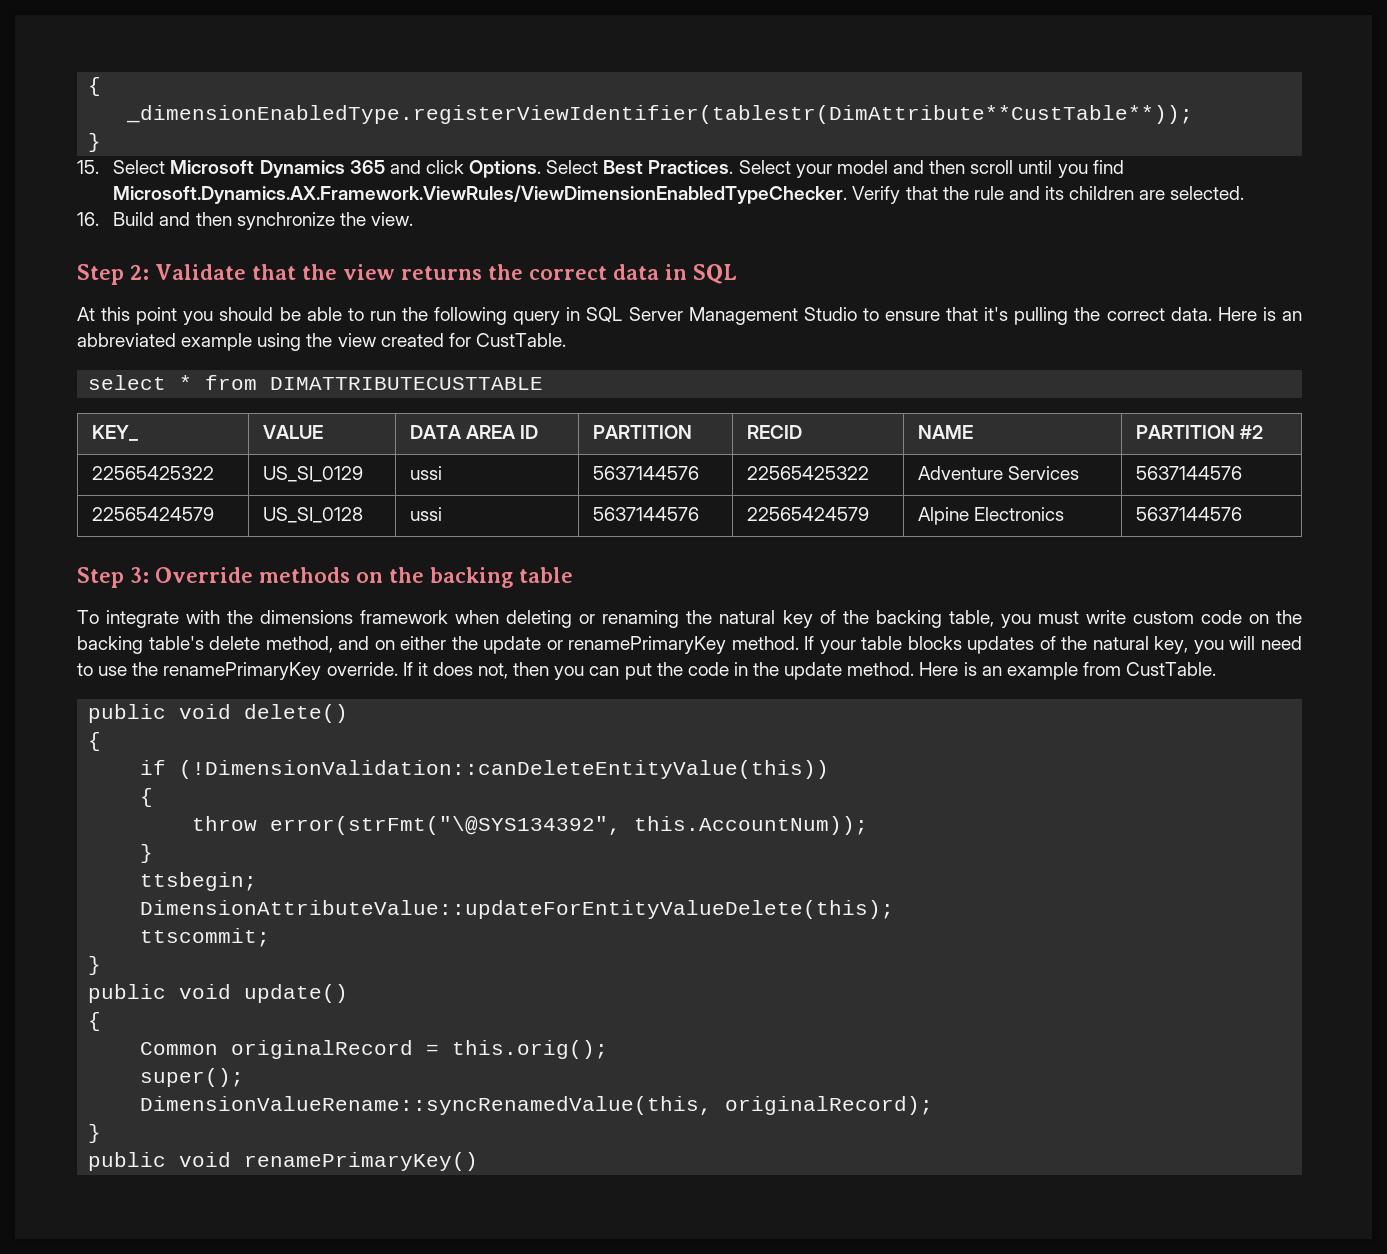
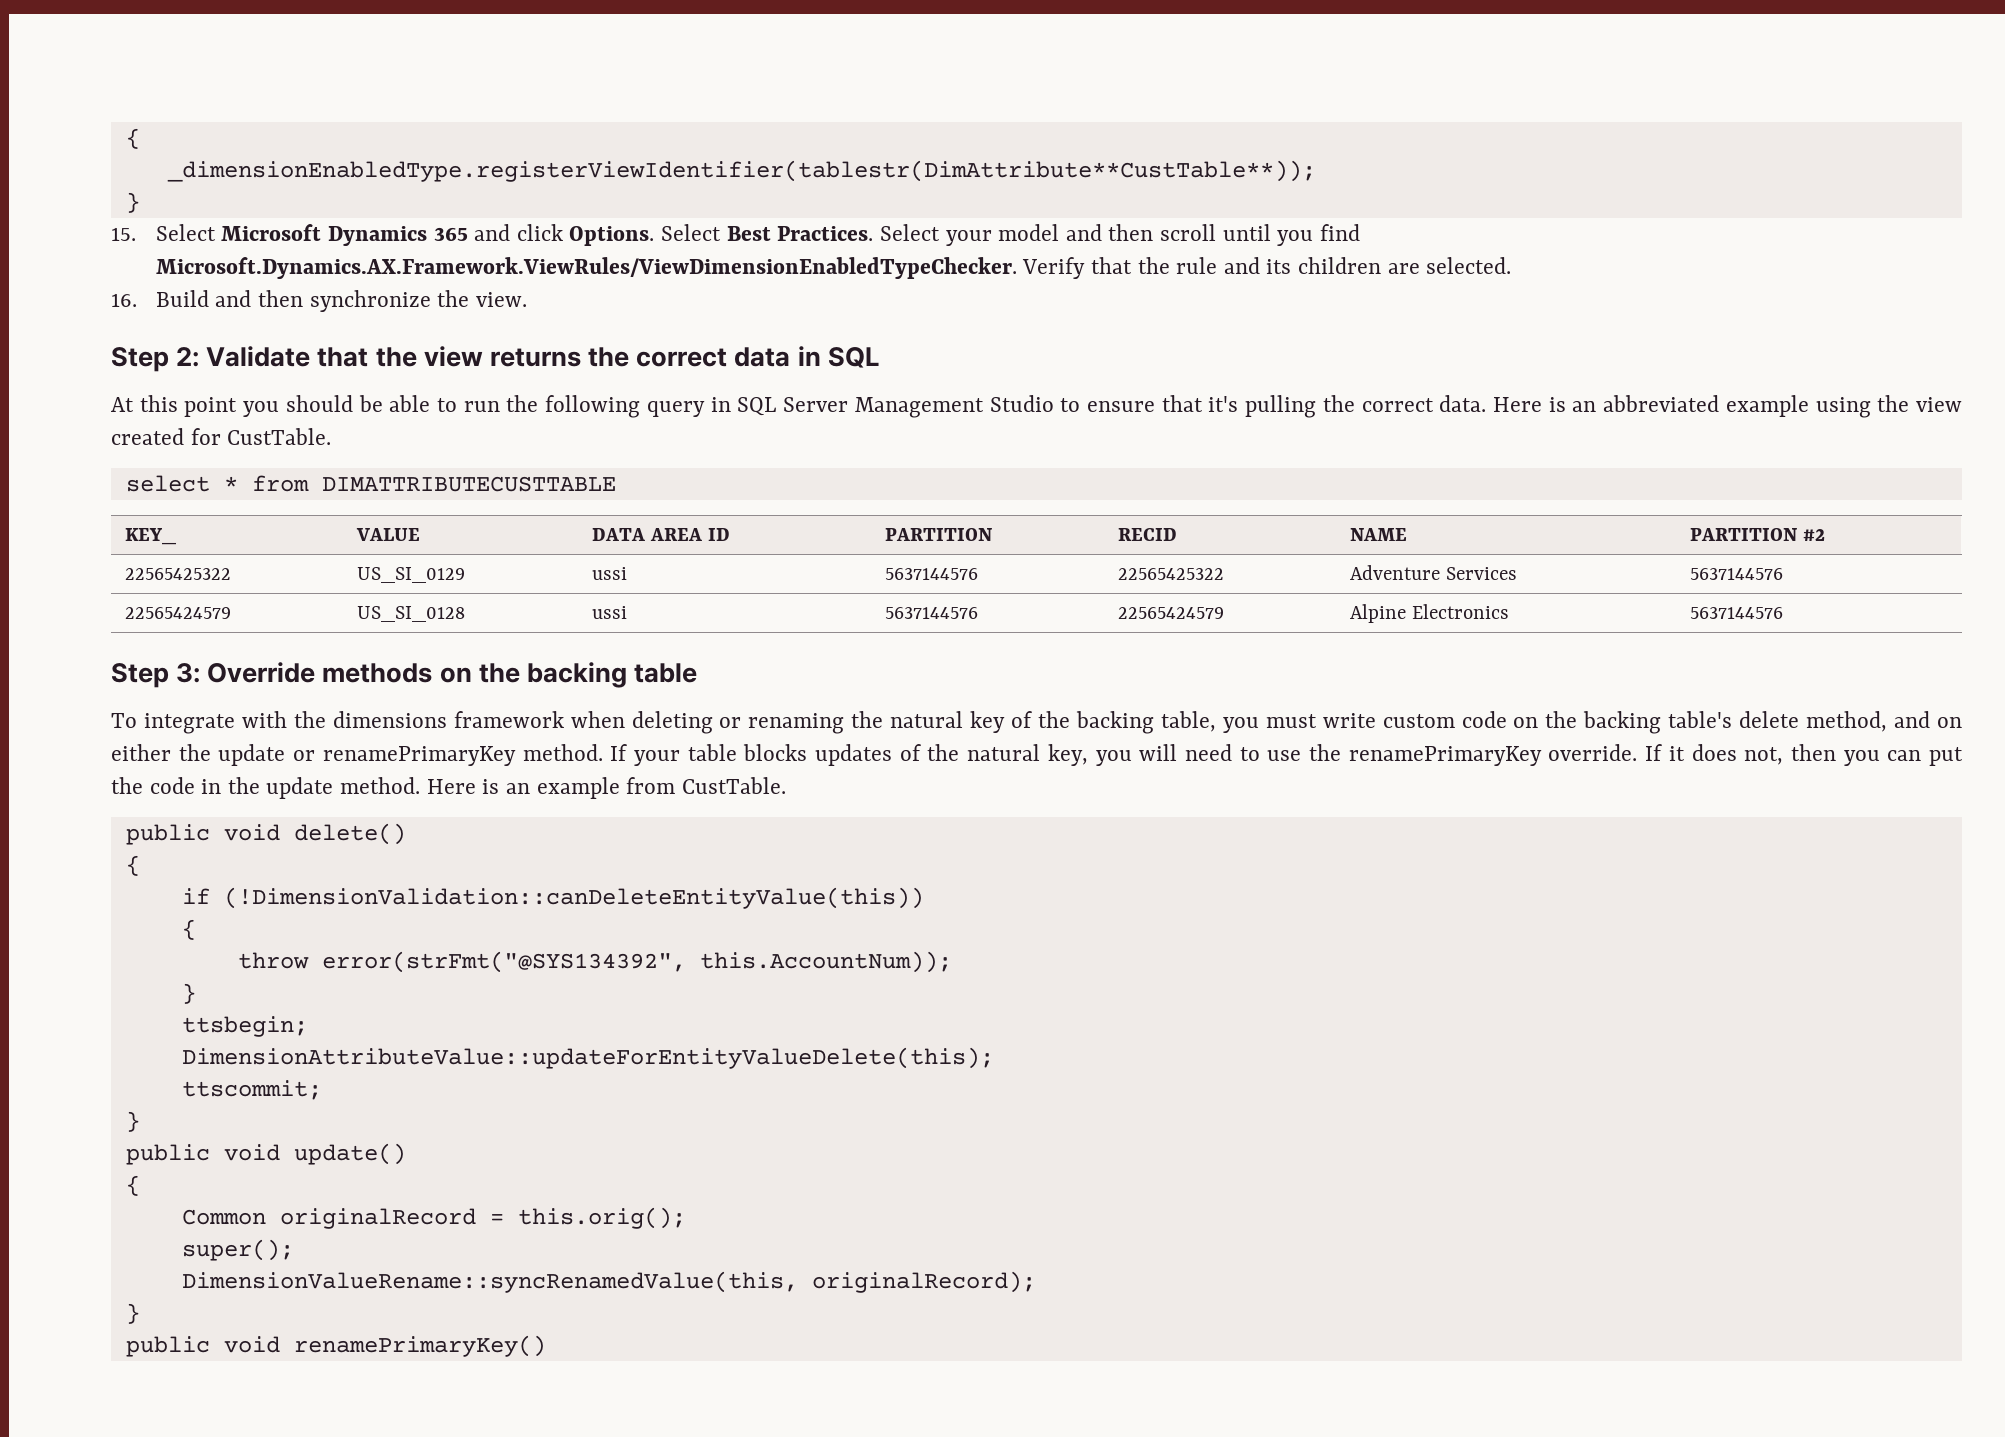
[270,816,622,835] error(strFmt("\@SYS134392", -> [321,951,686,973] error(strFmt("@SYS134392",

